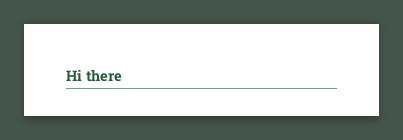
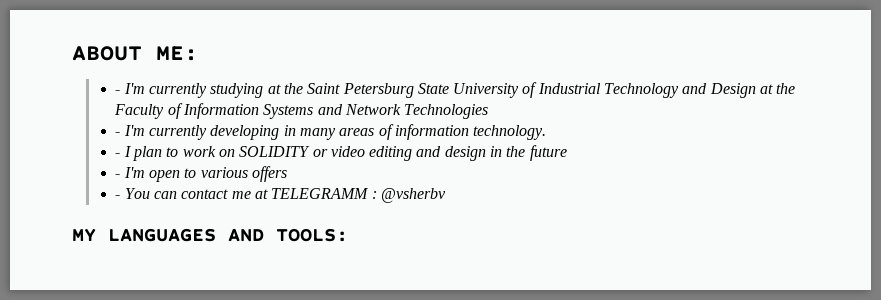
[66,69,122,82] Hi there -> [72,46,198,61] [115,82,796,98] [114,103,489,119] [115,124,547,140] [115,145,567,161] [115,166,287,182] [115,188,446,203] [72,228,348,242] ABOUT ME: // - I'm currently studying at the Saint Petersburg State University of Industrial Technology and Design at the Faculty of Information Systems and Network Technologies // - I'm currently developing in many areas of information technology. // - I plan to work on SOLIDITY or video editing and design in the future // - I'm open to various offers // - You can contact me at TELEGRAMM : @vsherbv // MY LANGUAGES AND TOOLS:

